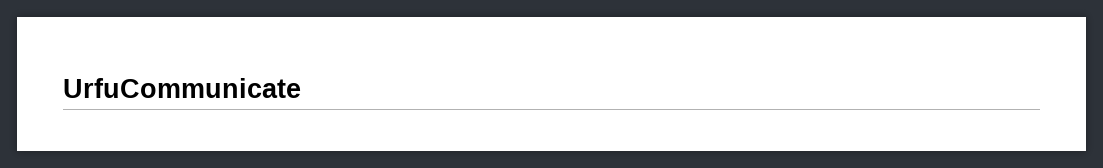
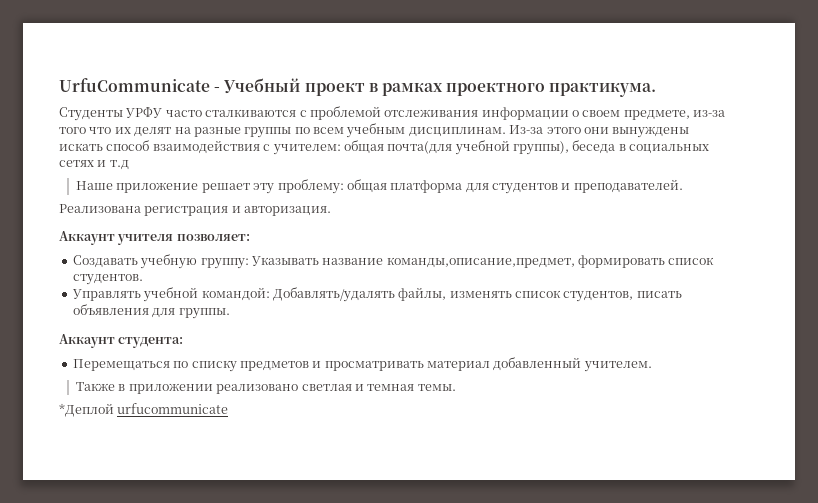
(301, 88) none -> [214,78,657,97] [59,106,726,121] [59,123,690,138] [59,140,710,155] [59,160,129,170] [76,179,683,194] [59,204,332,216] [59,231,250,245] [72,254,715,269] [72,274,143,285] [71,287,682,302] [72,304,230,319] [59,334,184,348] [72,357,652,372] [76,382,456,394] [59,403,229,417] - Учебный проект в рамках проектного практикума. // Студенты УРФУ часто сталкиваются с проблемой отслеживания информации о своем предмете, из-за того что их делят на разные группы по всем учебным дисциплинам. Из-за этого они вынуждены искать способ взаимодействия с учителем: общая почта(для учебной группы), беседа в социальных сетях и т.д // Наше приложение решает эту проблему: общая платформа для студентов и преподавателей. // Реализована регистрация и авторизация. // Аккаунт учителя позволяет: // Создавать учебную группу: Указывать название команды,описание,предмет, формировать список студентов. // Управлять учебной командой: Добавлять/удалять файлы, изменять список студентов, писать объявления для группы. // Аккаунт студента: // Перемещаться по списку предметов и просматривать материал добавленный учителем. // Также в приложении реализовано светлая и темная темы. // *Деплой urfucommunicate

